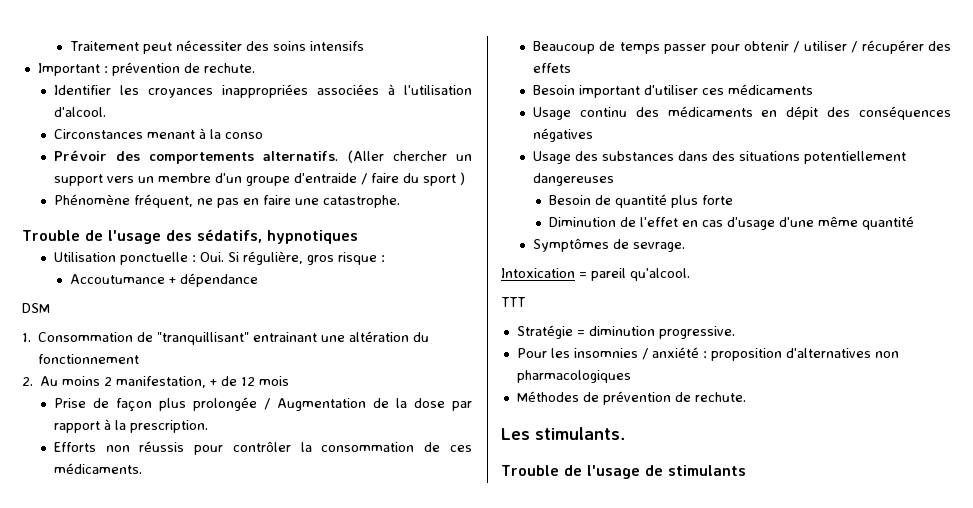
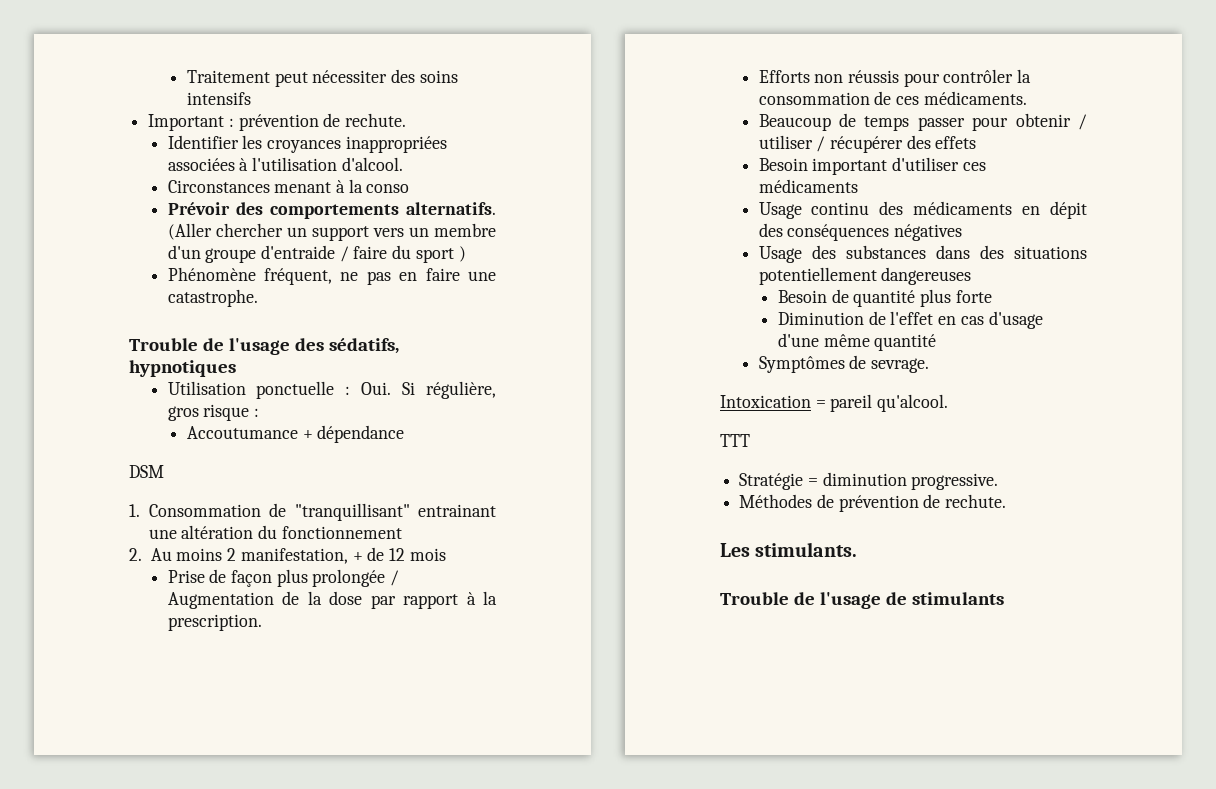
[516,347,899,361] [516,370,631,383] // Pour les insomnies / anxiété : proposition d'alternatives non pharmacologiques -> (999, 481) none

